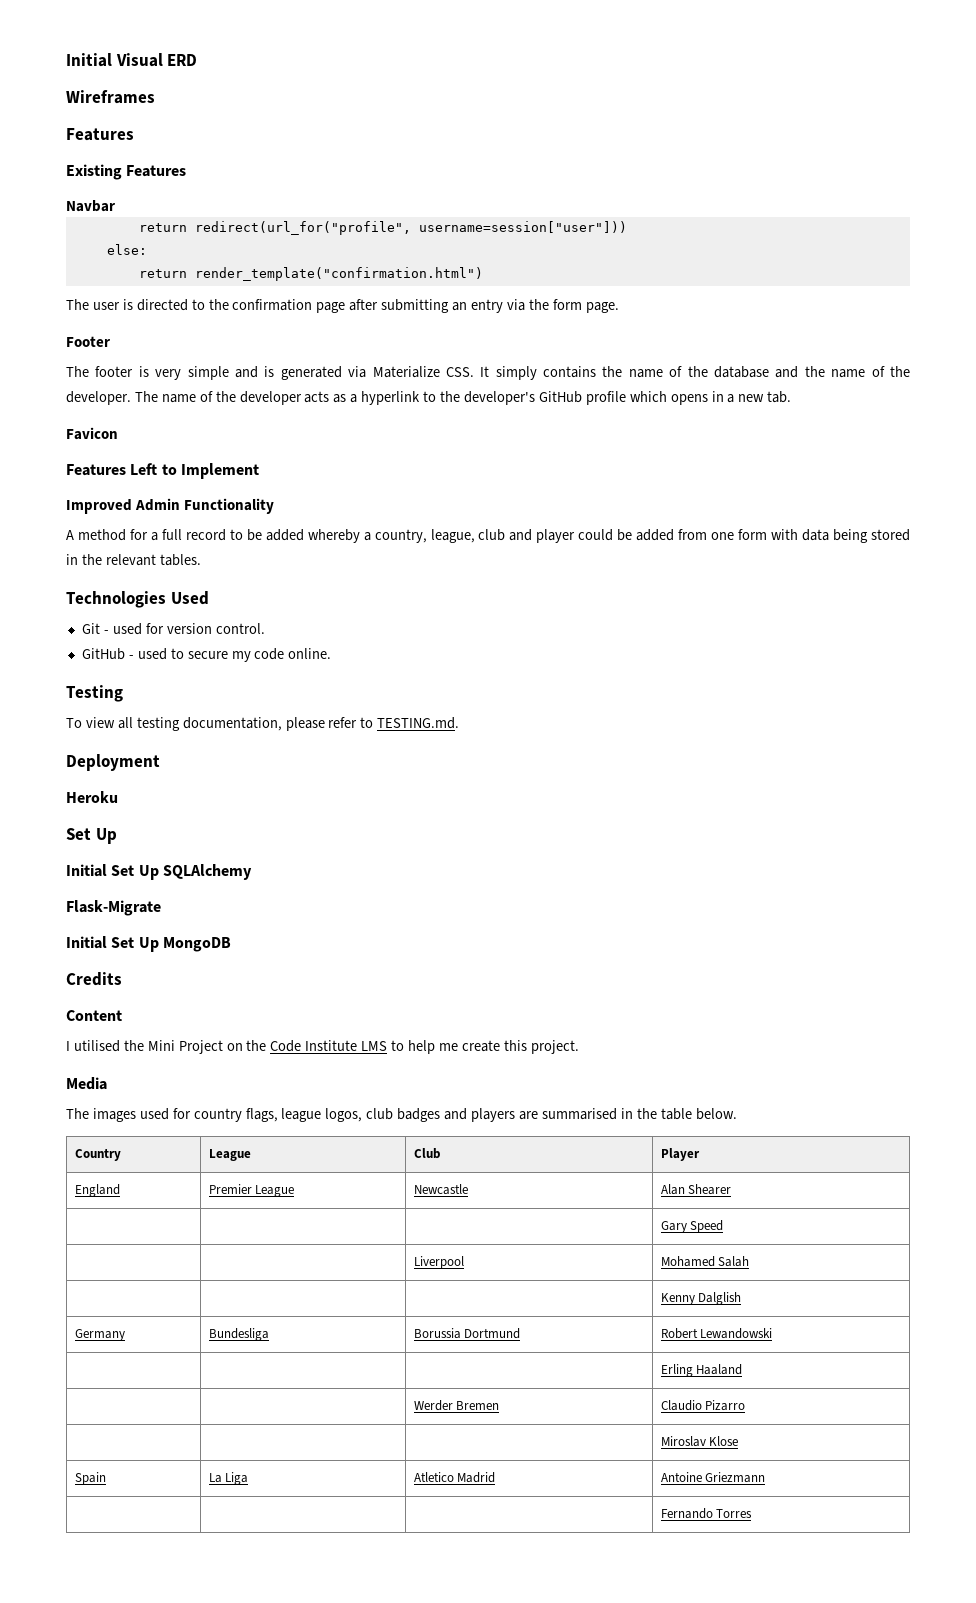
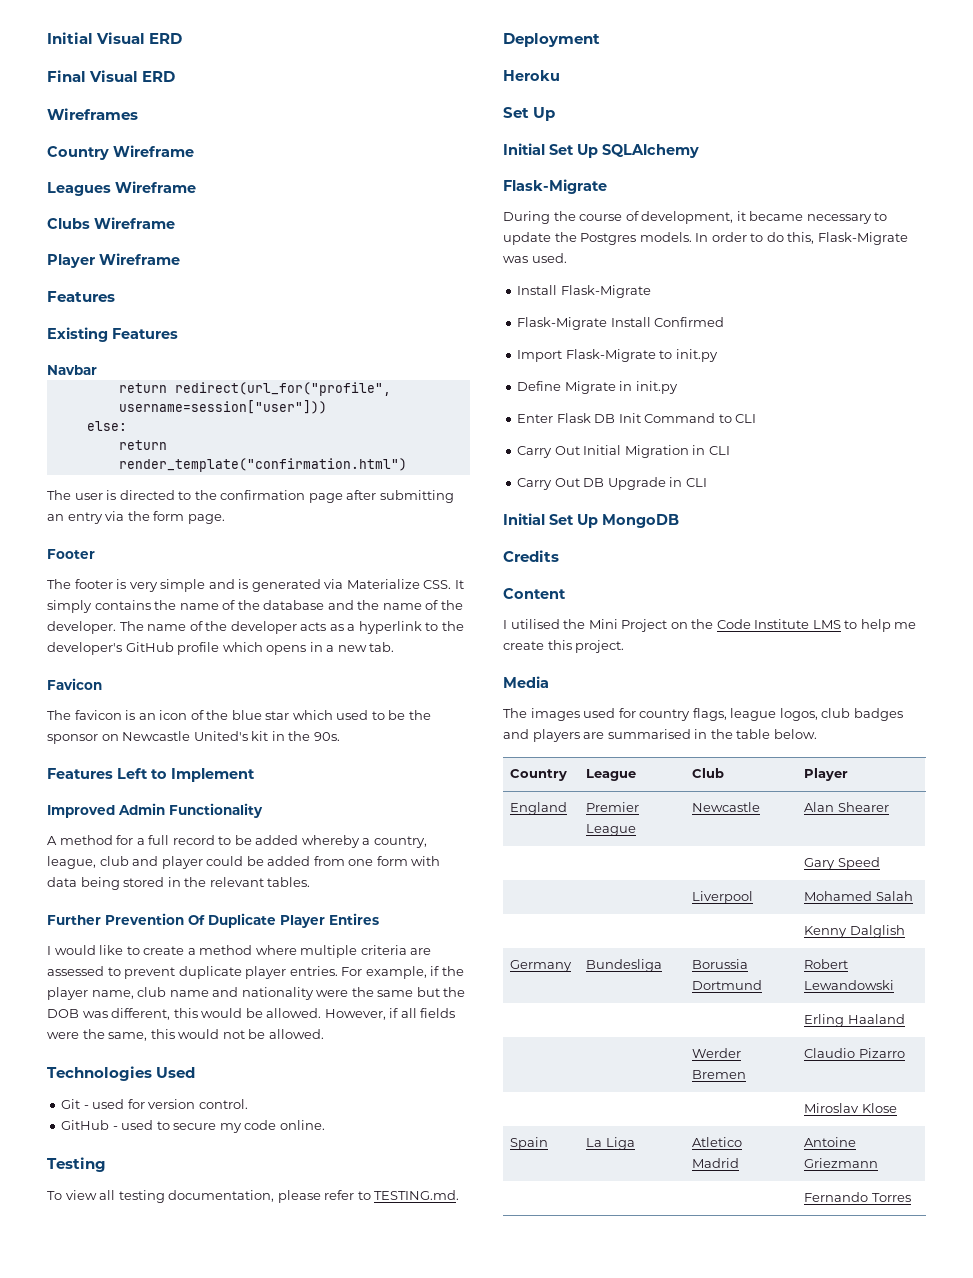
[66,90,155,104] Wireframes -> [47,70,176,82] [47,108,138,120] [47,145,194,160] [47,181,196,196] [47,217,175,229] [47,253,180,268] Final Visual ERD // Wireframes // Country Wireframe // Leagues Wireframe // Clubs Wireframe // Player Wireframe
(118, 433) none -> [47,710,431,720] [47,731,340,744] // The favicon is an icon of the blue star which used to be the sponsor on Newcastle United's kit in the 90s.
(201, 560) none -> [47,913,379,928] [47,945,432,958] [47,966,464,979] [47,987,466,1000] [47,1008,456,1020] [47,1029,324,1041] // Further Prevention Of Duplicate Player Entires // I would like to create a method where multiple criteria are assessed to prevent duplicate player entries. For example, if the player name, club name and nationality were the same but the DOB was different, this would be allowed. However, if all fields were the same, this would not be allowed.
(161, 908) none -> [503,211,888,224] [503,232,908,245] [503,253,567,263] [517,285,651,298] [517,317,725,330] [517,349,718,362] [517,381,678,394] [517,413,757,423] [517,445,730,458] [517,477,707,490] // During the course of development, it became necessary to update the Postgres models. In order to do this, Flask-Migrate was used. // Install Flask-Migrate // Flask-Migrate Install Confirmed // Import Flask-Migrate to init.py // Define Migrate in init.py // Enter Flask DB Init Command to CLI // Carry Out Initial Migration in CLI // Carry Out DB Upgrade in CLI

